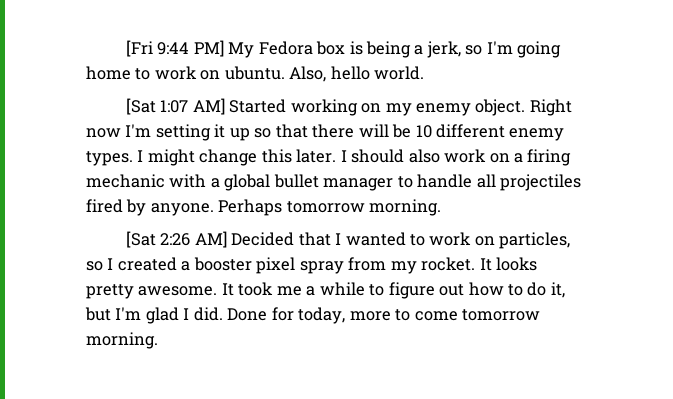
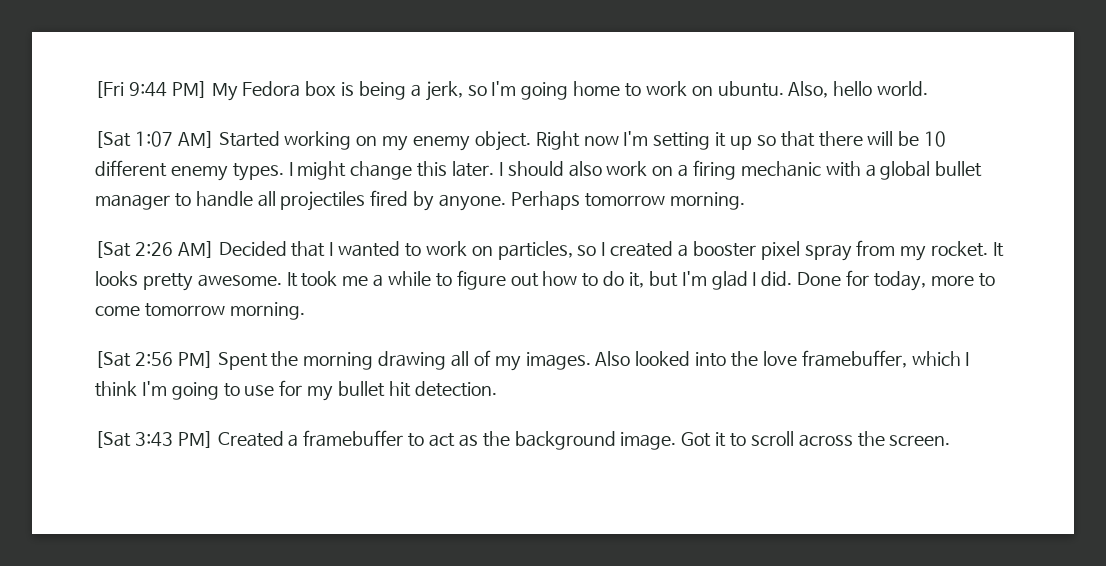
(158, 340) none -> [95,350,970,371] [95,380,497,401] [95,430,951,450] // [Sat 2:56 PM] Spent the morning drawing all of my images. Also looked into the love framebuffer, which I think I'm going to use for my bullet hit detection. // [Sat 3:43 PM] Created a framebuffer to act as the background image. Got it to scroll across the screen.

